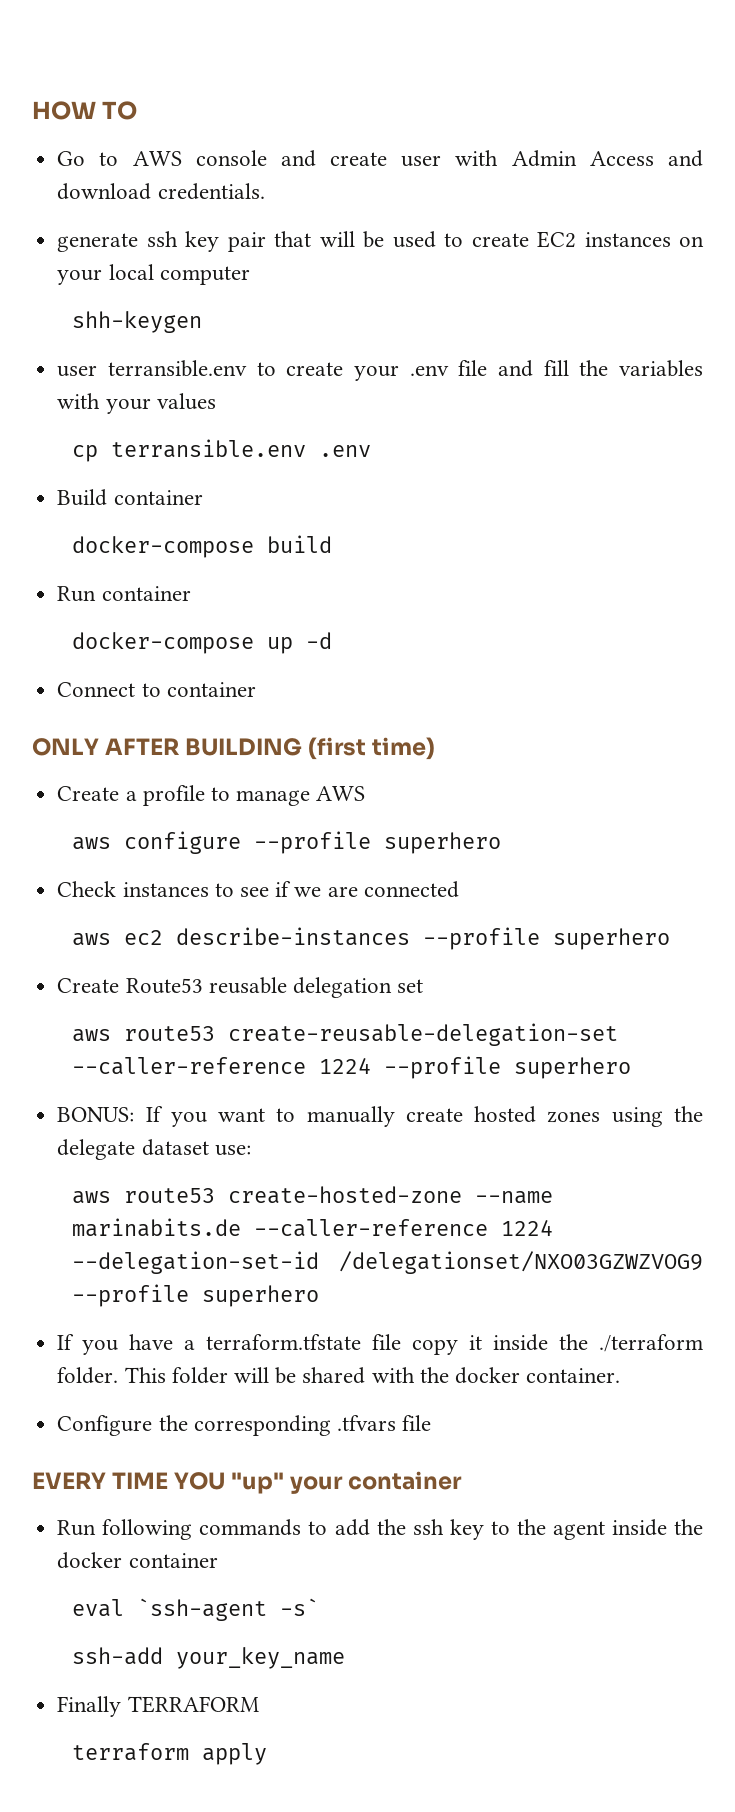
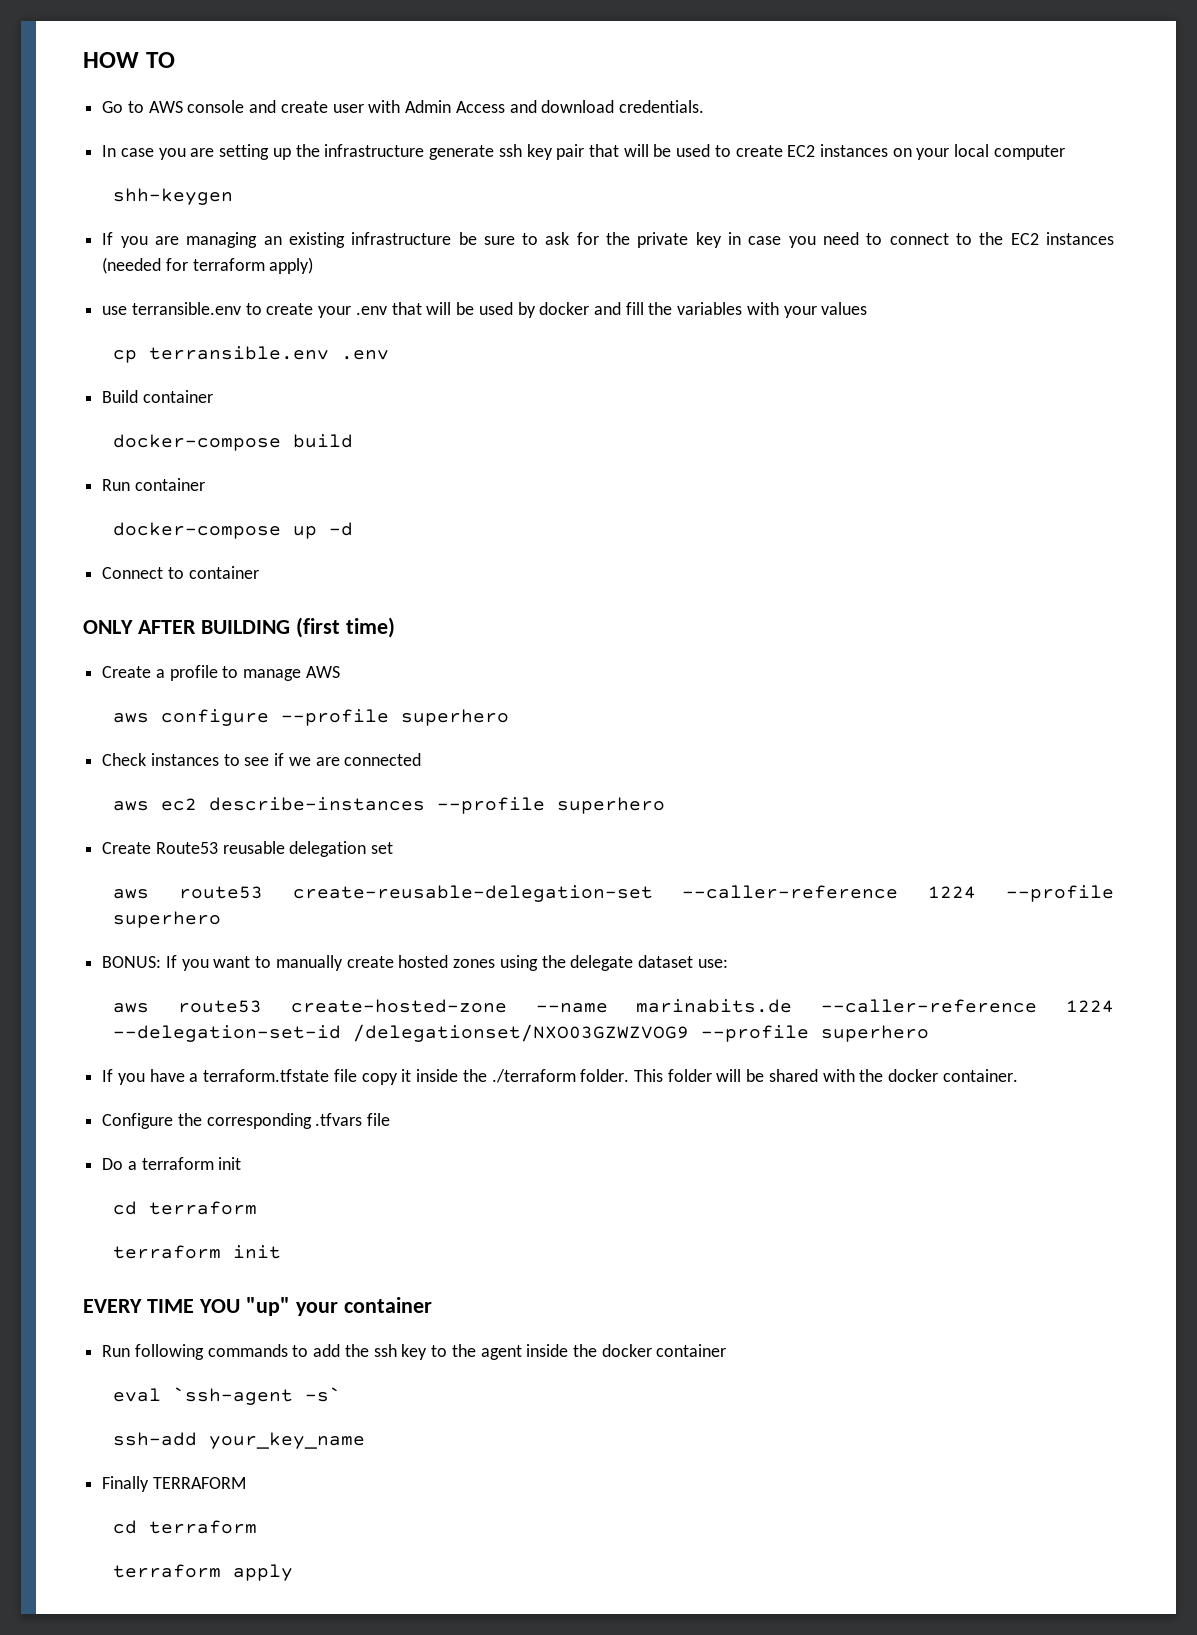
(265, 191) none -> [102,144,425,160] In case you are setting up the infrastructure
[57,365,98,377] user -> [102,232,1114,248] [102,257,314,274] [102,306,128,315] If you are managing an existing infrastructure be sure to ask for the private key in case you need to connect to the EC2 instances (needed for terraform apply) // use
[458,360,488,376] file -> [391,302,590,318] that will be used by docker
(432, 1423) none -> [102,1157,242,1170] [113,1201,258,1215] [113,1245,282,1259] // Do a terraform init // cd terraform // terraform init
(259, 1704) none -> [113,1520,258,1534] // cd terraform

